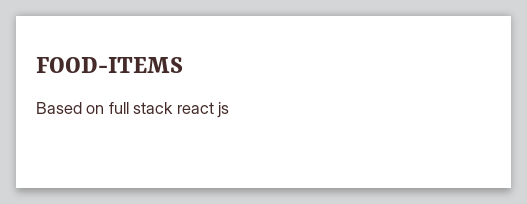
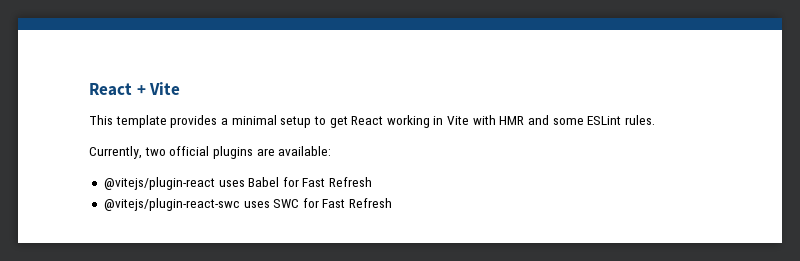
[36,57,183,73] [36,102,230,118] FOOD-ITEMS // Based on full stack react js -> [89,82,181,96] [89,115,655,128] [89,146,332,159] [103,177,373,190] [103,198,393,211] React + Vite // This template provides a minimal setup to get React working in Vite with HMR and some ESLint rules. // Currently, two official plugins are available: // @vitejs/plugin-react uses Babel for Fast Refresh // @vitejs/plugin-react-swc uses SWC for Fast Refresh

